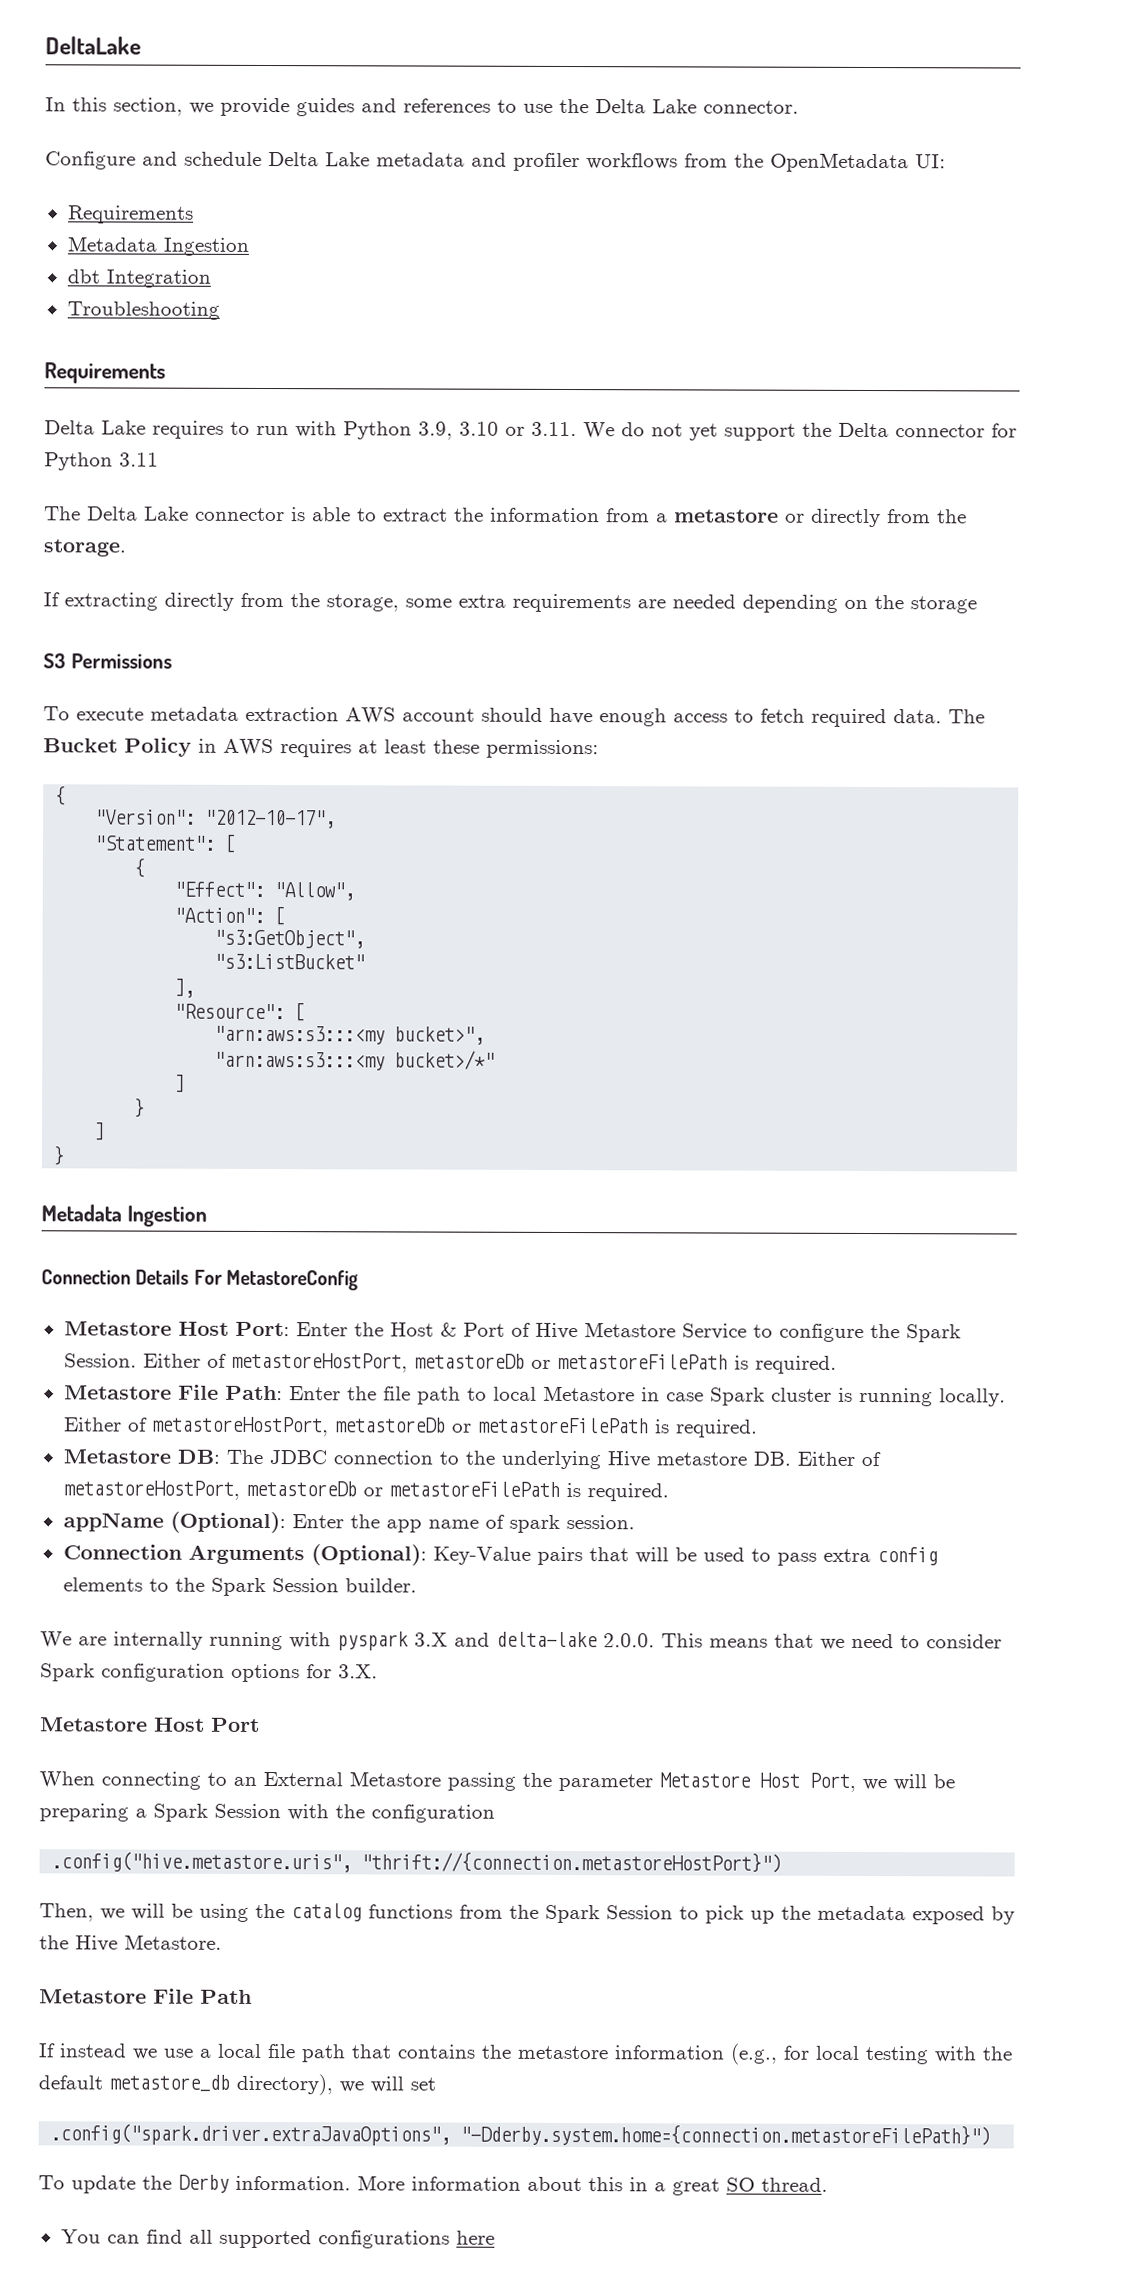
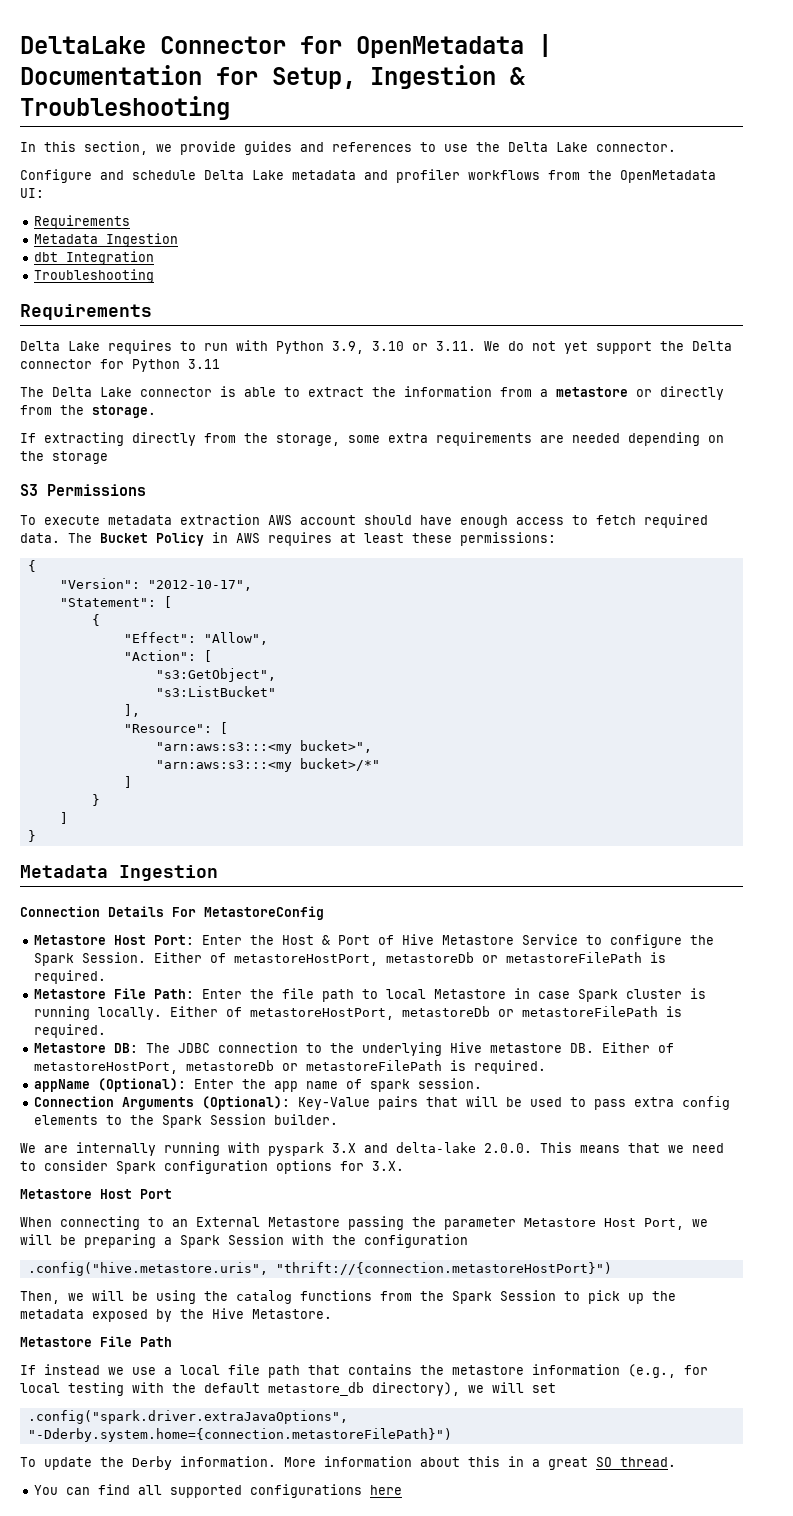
(141, 45) none -> [160,34,552,58] [20,65,525,89] [20,96,230,120] Connector for OpenMetadata | Documentation for Setup, Ingestion & Troubleshooting

